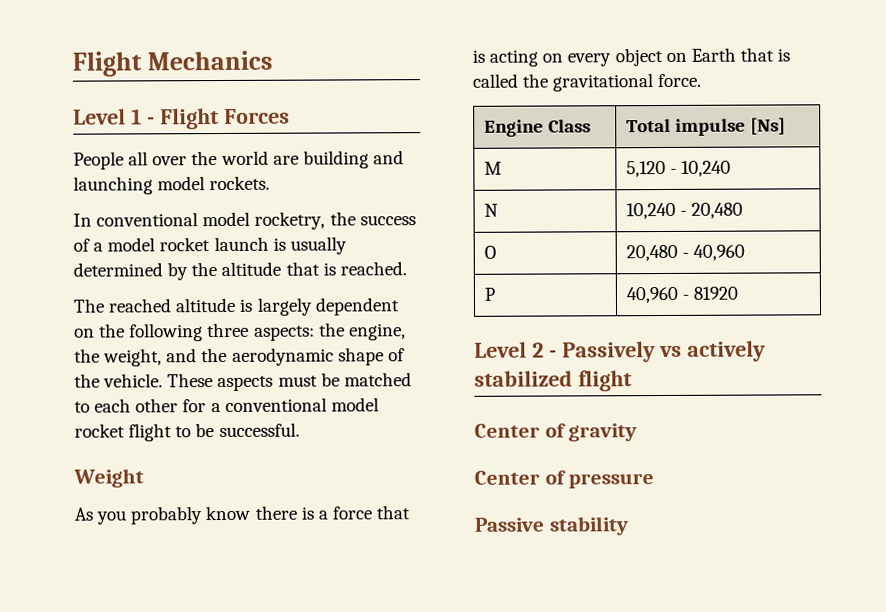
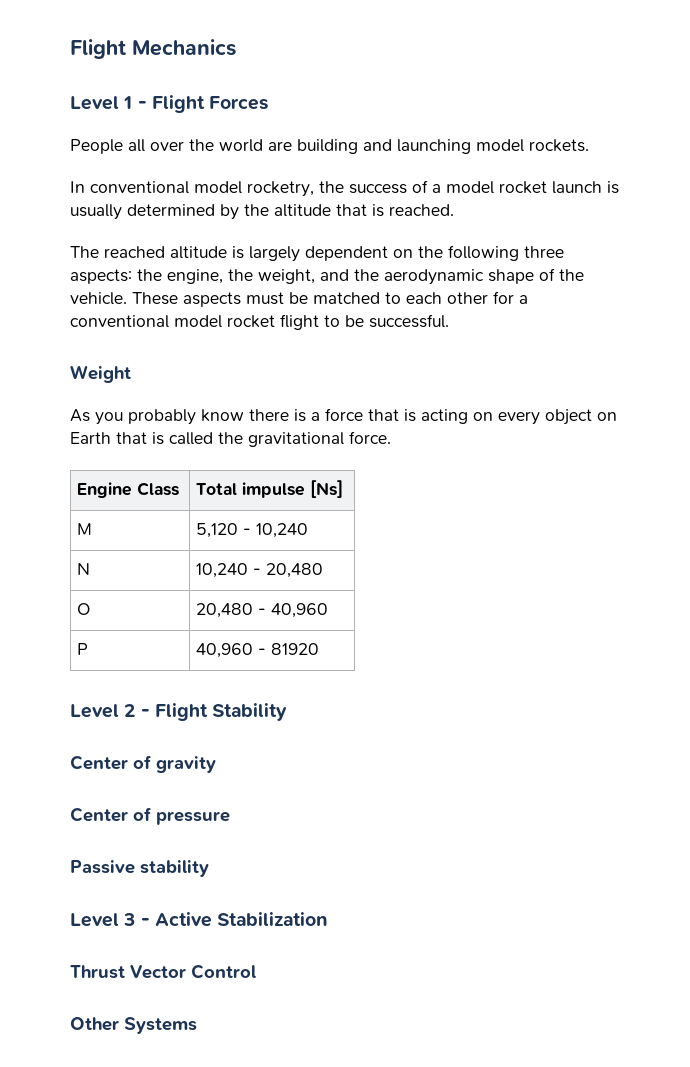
[561,340,766,363] [474,370,632,392] Passively vs actively stabilized flight -> [154,703,288,721] Flight Stability
(629, 526) none -> [70,912,329,927] [70,964,256,979] [70,1017,197,1034] // Level 3 - Active Stabilization // Thrust Vector Control // Other Systems

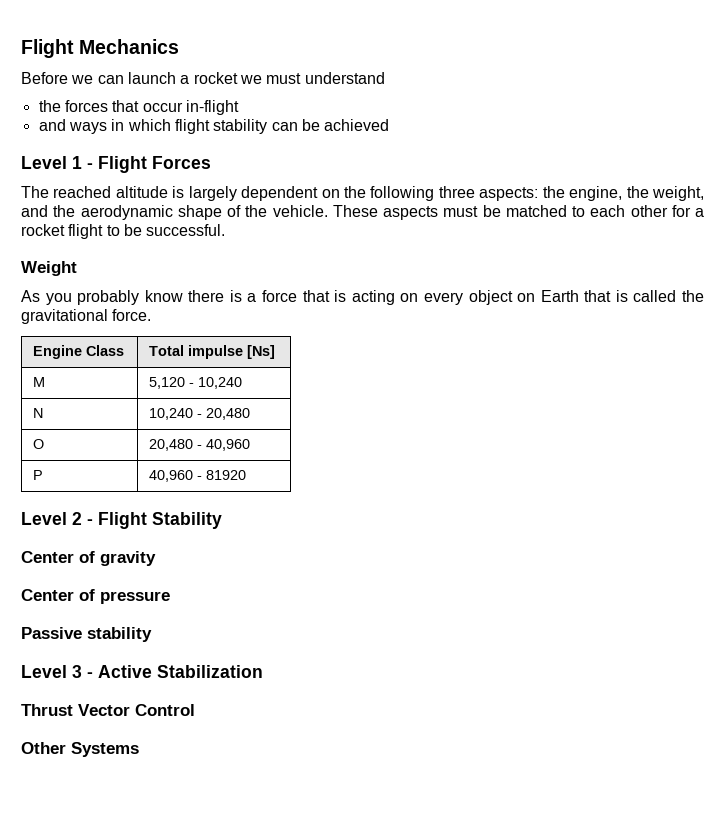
(236, 47) none -> [21,72,385,84] [38,100,239,115] [38,119,390,134] // Before we can launch a rocket we must understand // the forces that occur in-flight // and ways in which flight stability can be achieved
[70,139,589,154] [70,180,619,197] [70,204,454,220] // People all over the world are building and launching model rockets. // In conventional model rocketry, the success of a model rocket launch is usually determined by the altitude that is reached. -> (211, 162) none
[70,315,222,328] conventional model -> (704, 212) none

